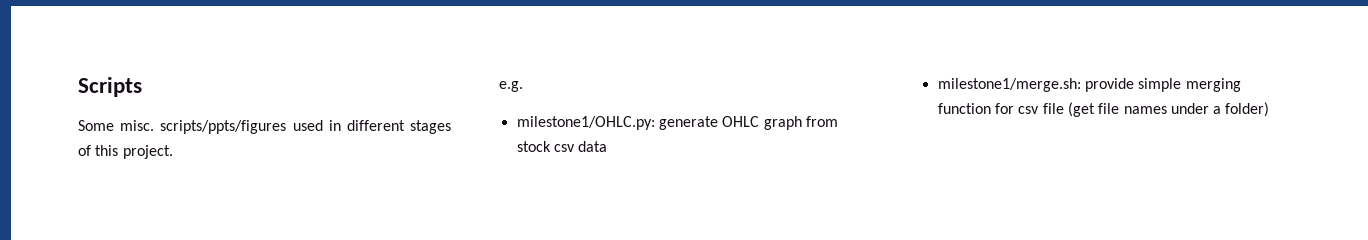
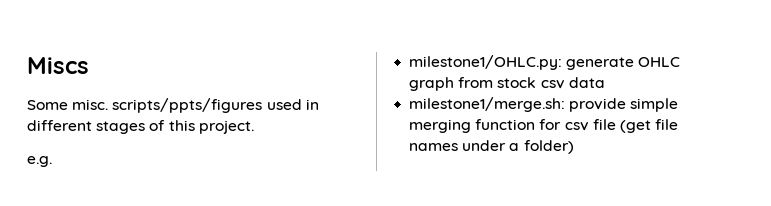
[78,77,142,97] Scripts -> [27,57,89,74] Miscs

